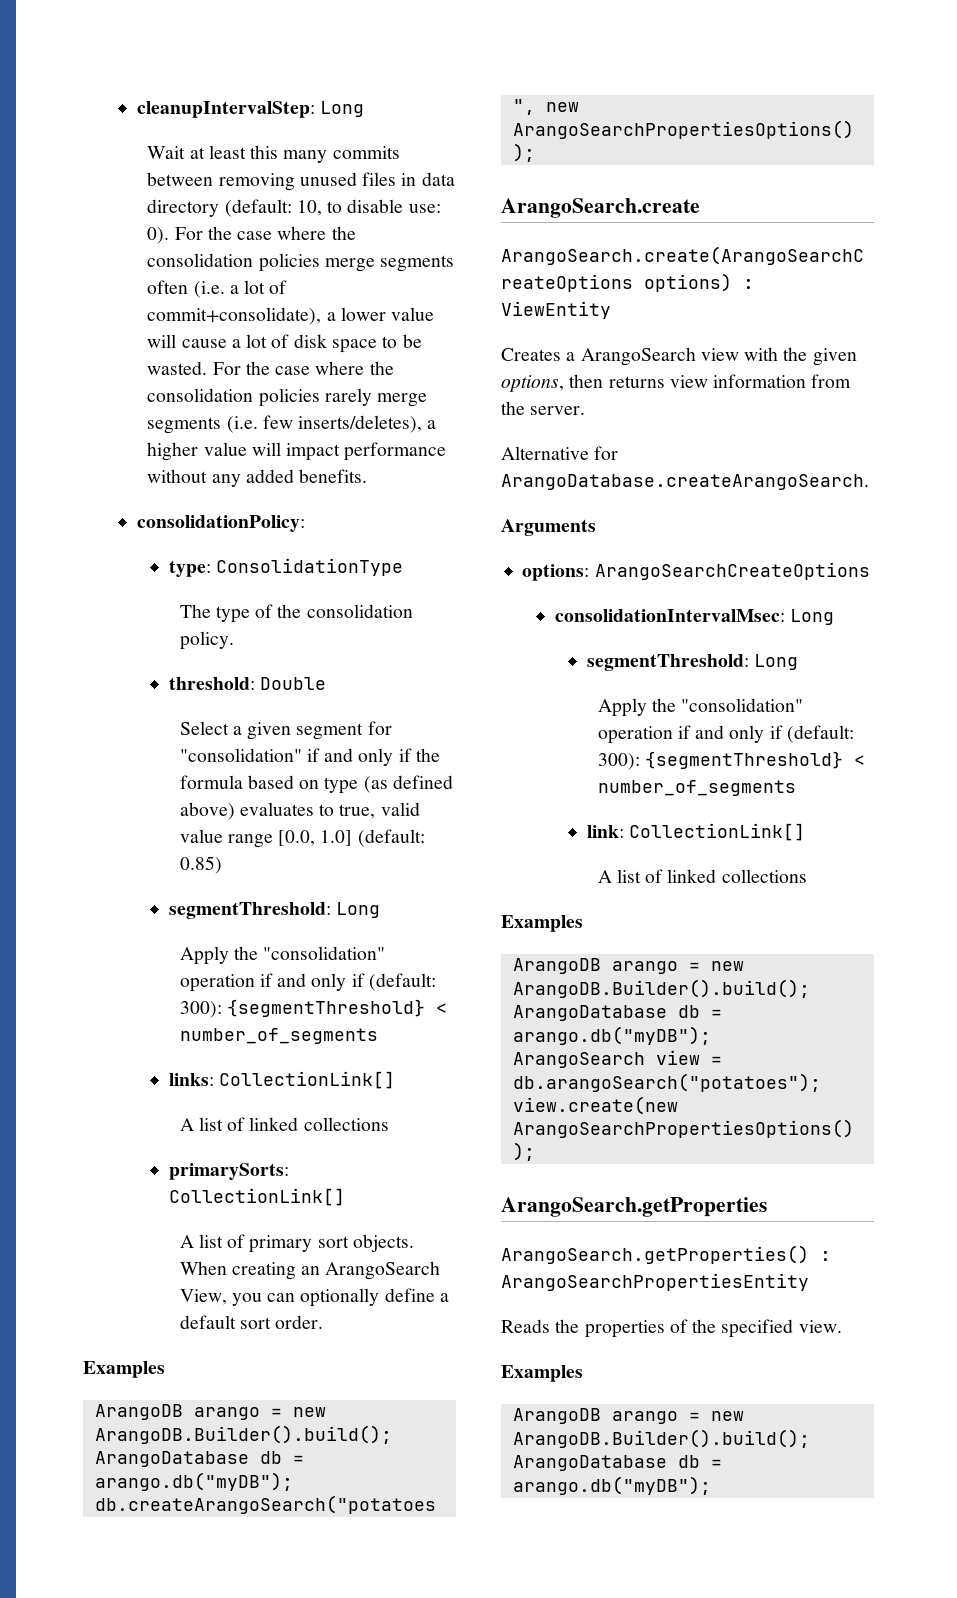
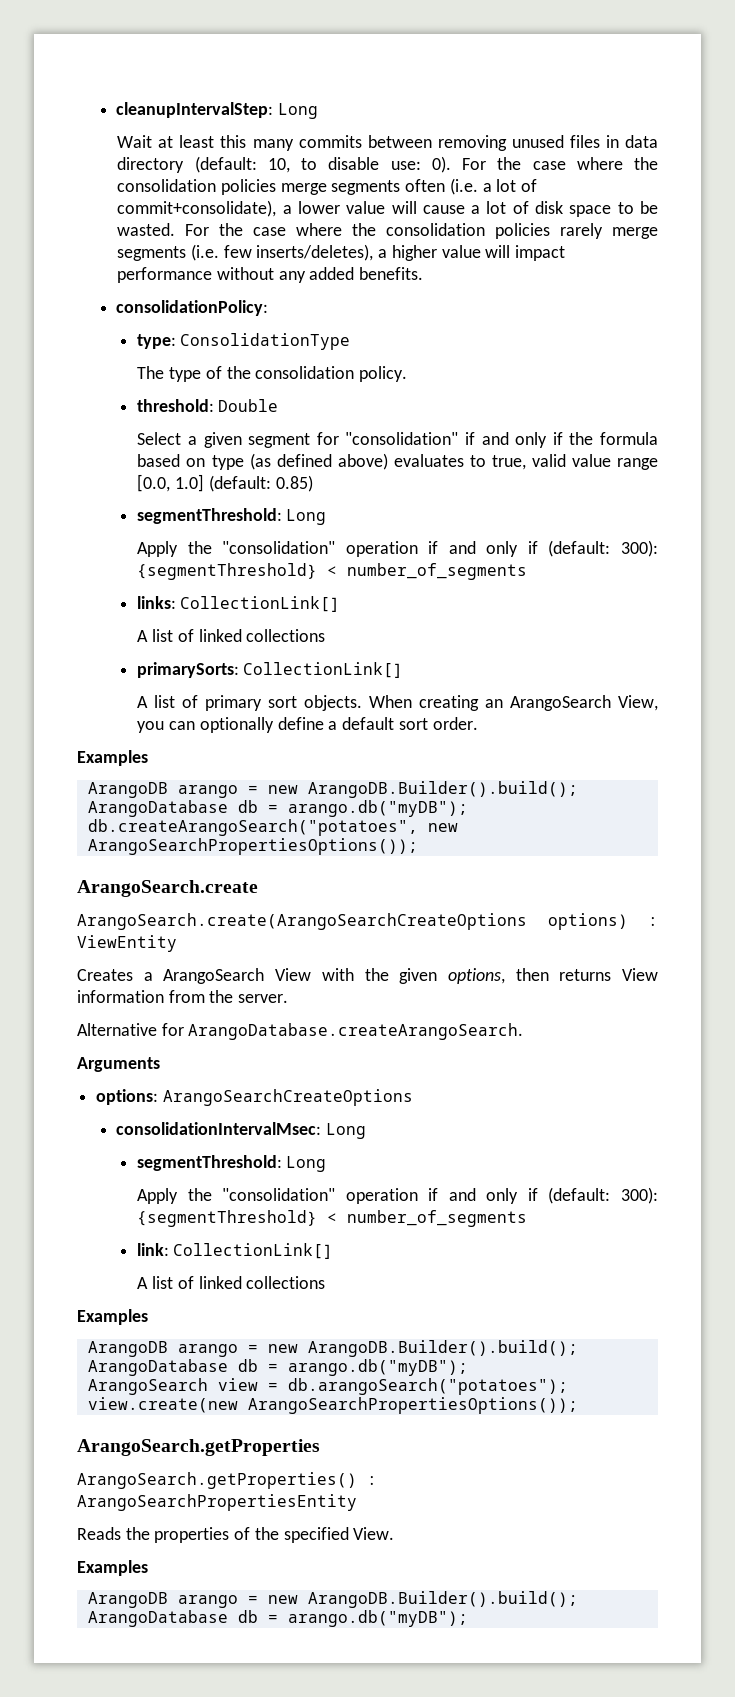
[700,348,739,361] view -> [275,968,312,981] View
[669,375,708,388] view -> [622,968,658,981] View
[798,1320,842,1333] view. -> [353,1527,395,1540] View.

